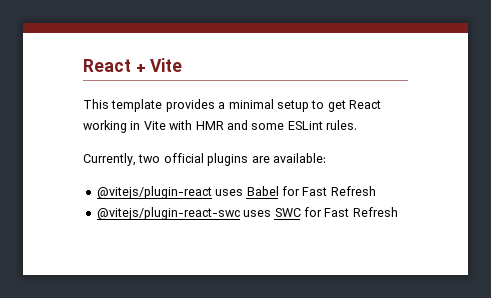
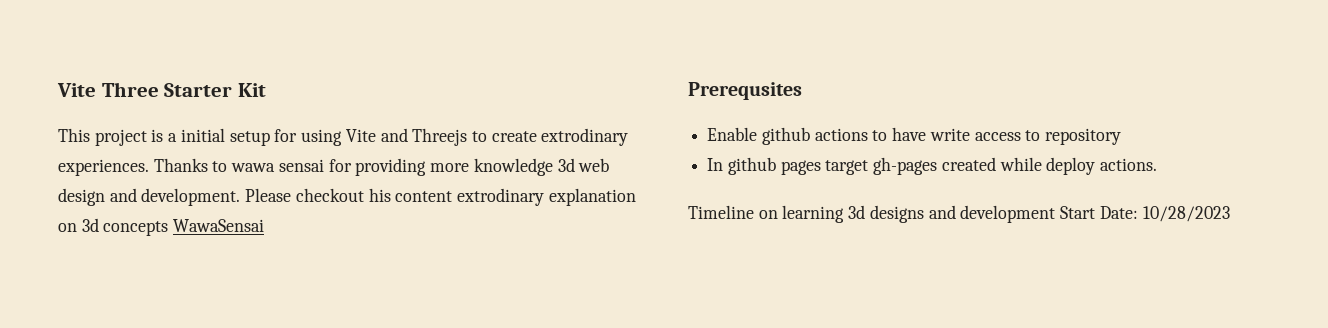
[83,58,183,72] [83,99,381,112] [83,120,357,133] [83,153,326,166] [96,186,376,199] [96,207,398,220] React + Vite // This template provides a minimal setup to get React working in Vite with HMR and some ESLint rules. // Currently, two official plugins are available: // @vitejs/plugin-react uses Babel for Fast Refresh // @vitejs/plugin-react-swc uses SWC for Fast Refresh -> [57,82,266,97] [58,128,629,146] [58,158,610,176] [58,188,636,206] [58,218,265,236] [688,82,802,100] [707,127,1122,145] [707,157,1158,175] [688,205,1230,223] Vite Three Starter Kit // This project is a initial setup for using Vite and Threejs to create extrodinary experiences. Thanks to wawa sensai for providing more knowledge 3d web design and development. Please checkout his content extrodinary explanation on 3d concepts WawaSensai // Prerequsites // Enable github actions to have write access to repository // In github pages target gh-pages created while deploy actions. // Timeline on learning 3d designs and development Start Date: 10/28/2023

